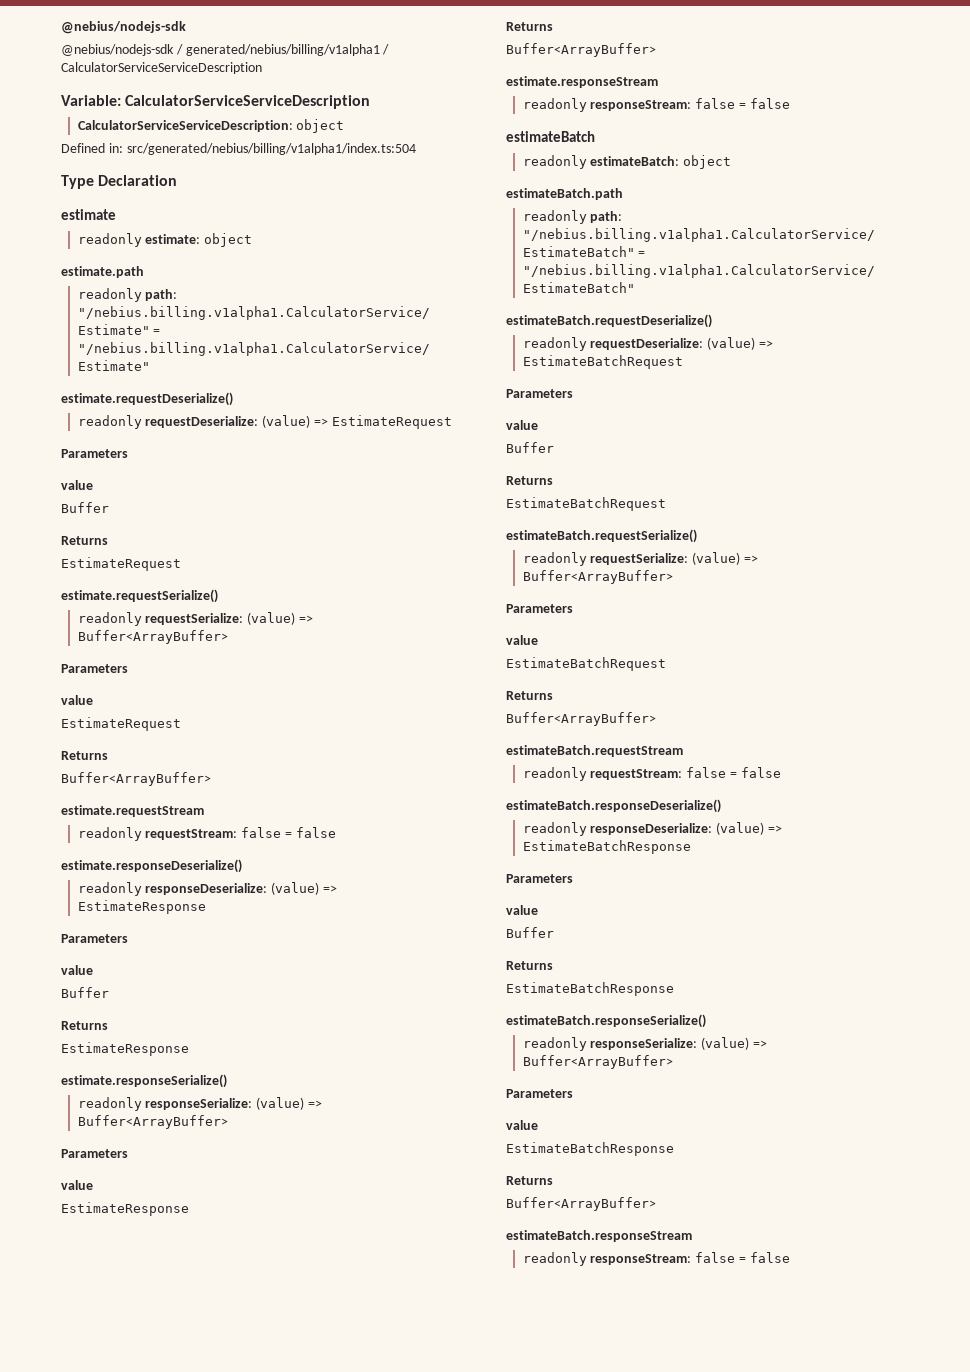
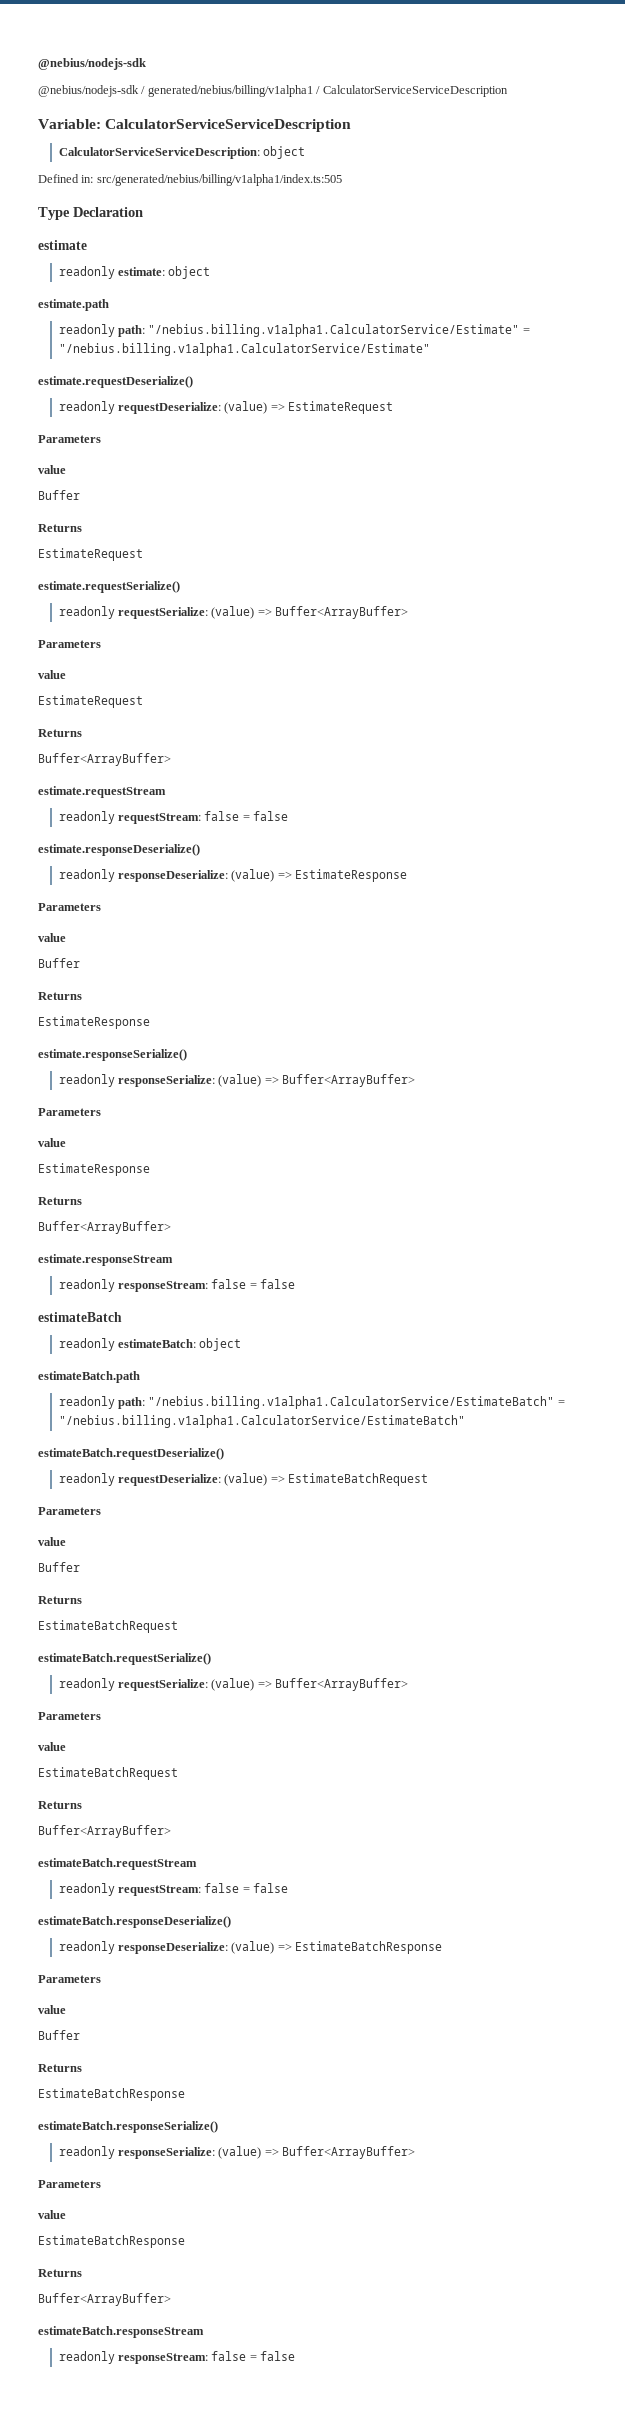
[126,143,416,155] src/generated/nebius/billing/v1alpha1/index.ts:504 -> [96,174,342,186] src/generated/nebius/billing/v1alpha1/index.ts:505

